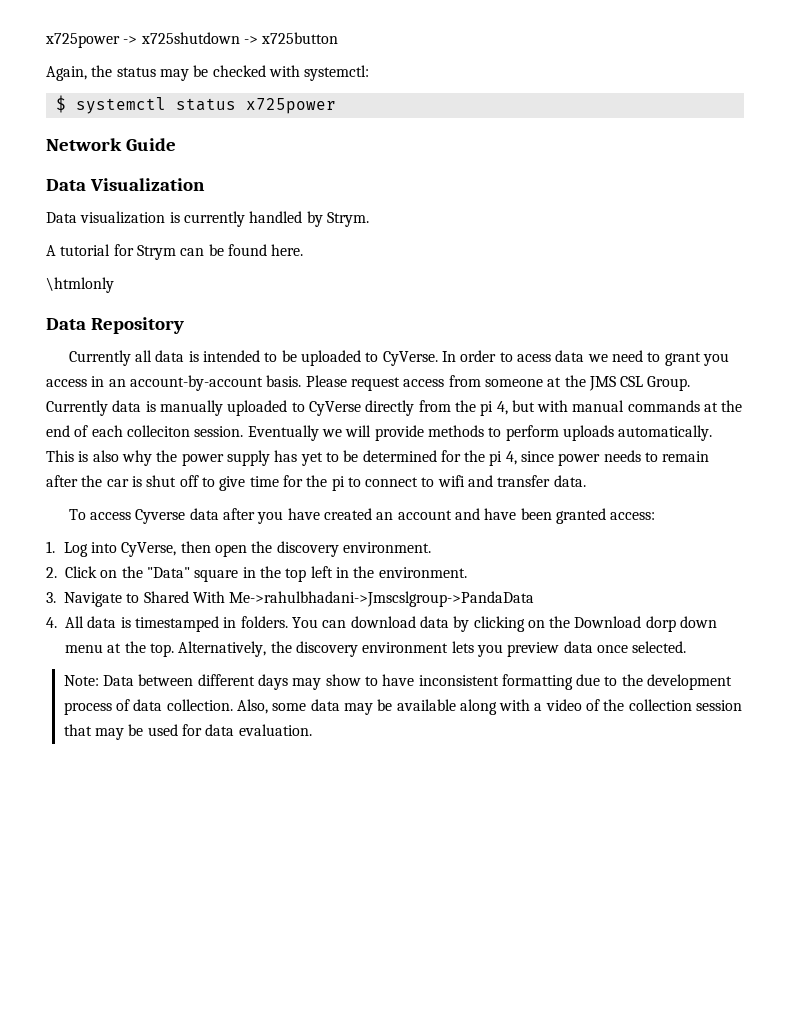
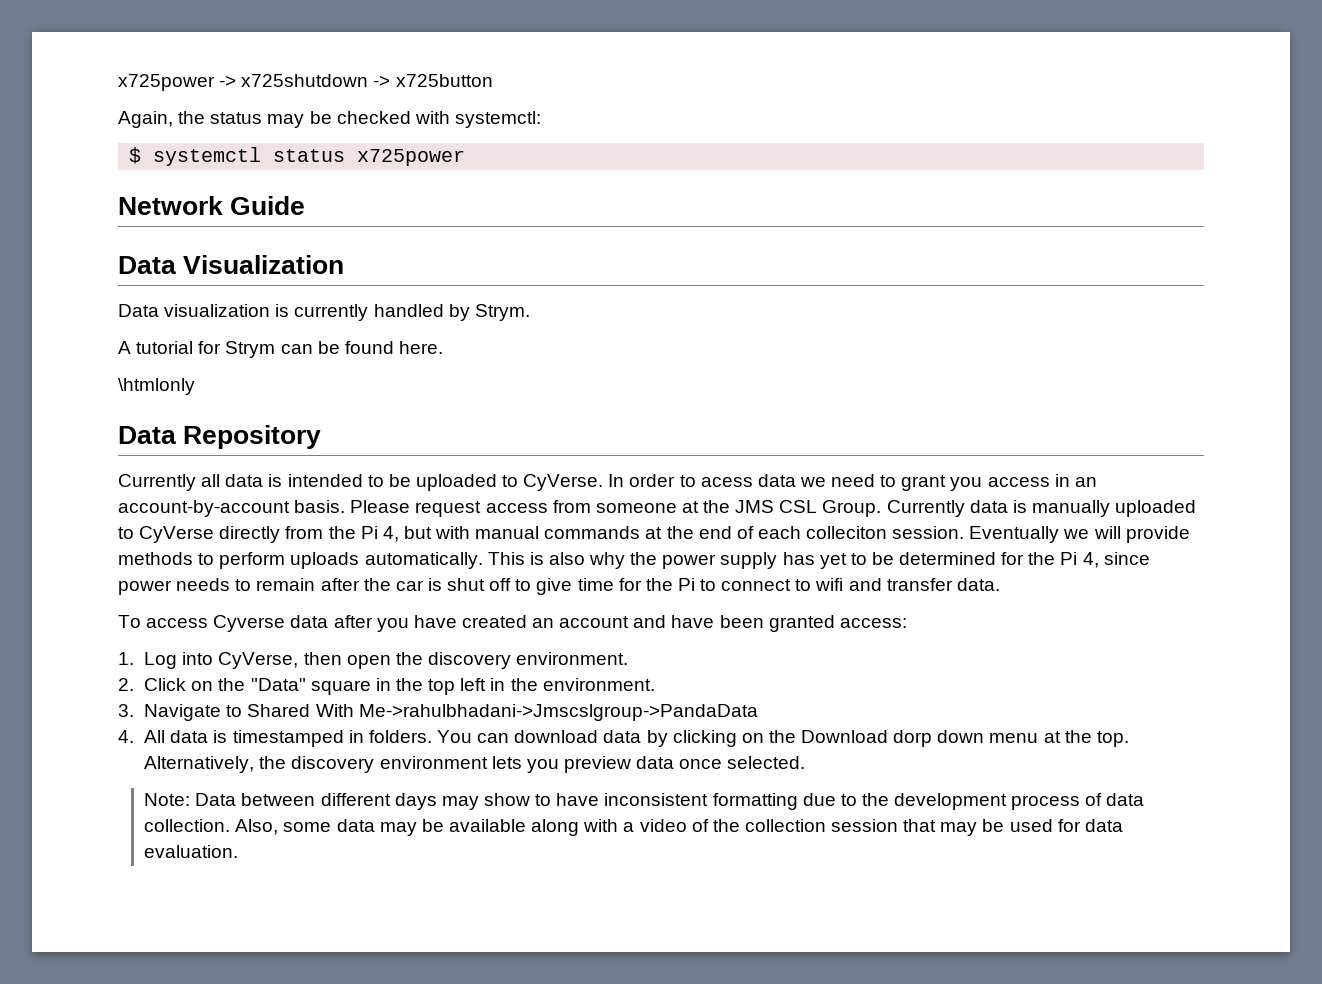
[480,401,494,416] pi -> [360,526,378,539] Pi
[489,451,503,466] pi -> [1060,552,1078,565] Pi
[331,476,345,491] pi -> [677,578,695,591] Pi

